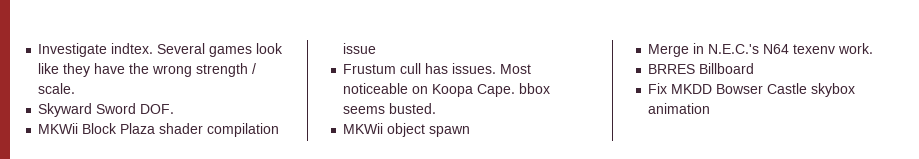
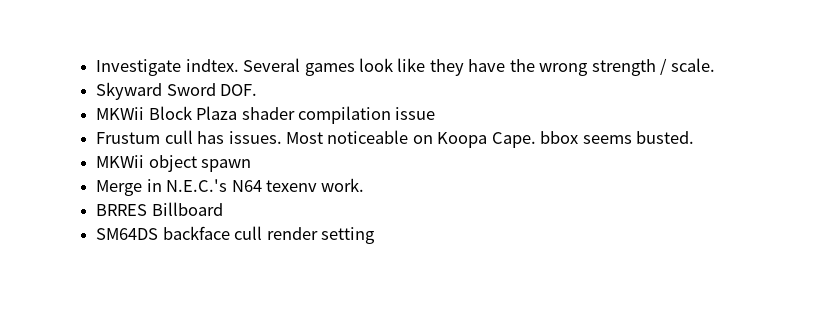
[648,83,856,97] [648,103,711,114] Fix MKDD Bowser Castle skybox animation -> [96,226,375,244] SM64DS backface cull render setting

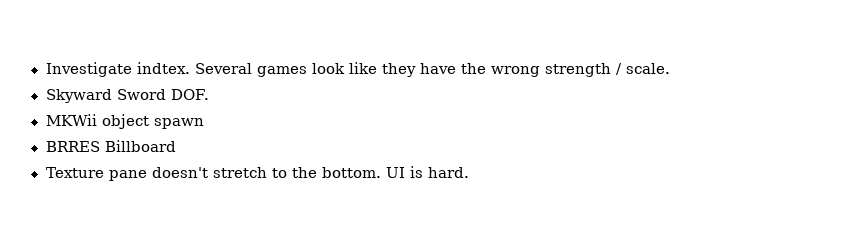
[148,106,436,124] [96,130,695,148] [96,155,252,172] [96,178,365,196] [96,202,223,216] [96,226,375,244] Block Plaza shader compilation issue // Frustum cull has issues. Most noticeable on Koopa Cape. bbox seems busted. // MKWii object spawn // Merge in N.E.C.'s N64 texenv work. // BRRES Billboard // SM64DS backface cull render setting -> [101,114,204,129] [45,140,176,152] [45,166,470,181] object spawn // BRRES Billboard // Texture pane doesn't stretch to the bottom. UI is hard.

